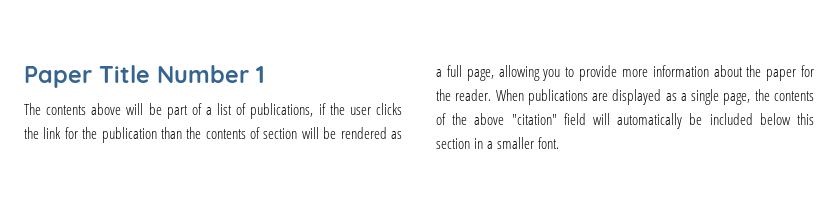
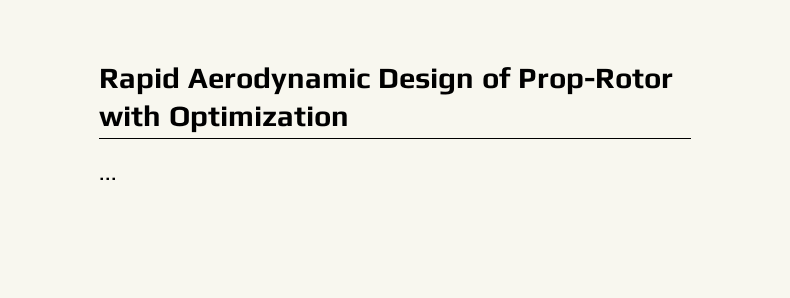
[24,65,265,88] [24,103,403,119] [24,127,402,143] [436,65,814,81] [436,89,814,105] [436,113,814,129] [436,137,560,149] Paper Title Number 1 // The contents above will be part of a list of publications, if the user clicks the link for the publication than the contents of section will be rendered as a full page, allowing you to provide more information about the paper for the reader. When publications are displayed as a single page, the contents of the above "citation" field will automatically be included below this section in a smaller font. -> [99,67,673,95] [99,105,349,133] [99,177,117,180] Rapid Aerodynamic Design of Prop-Rotor with Optimization // ...

